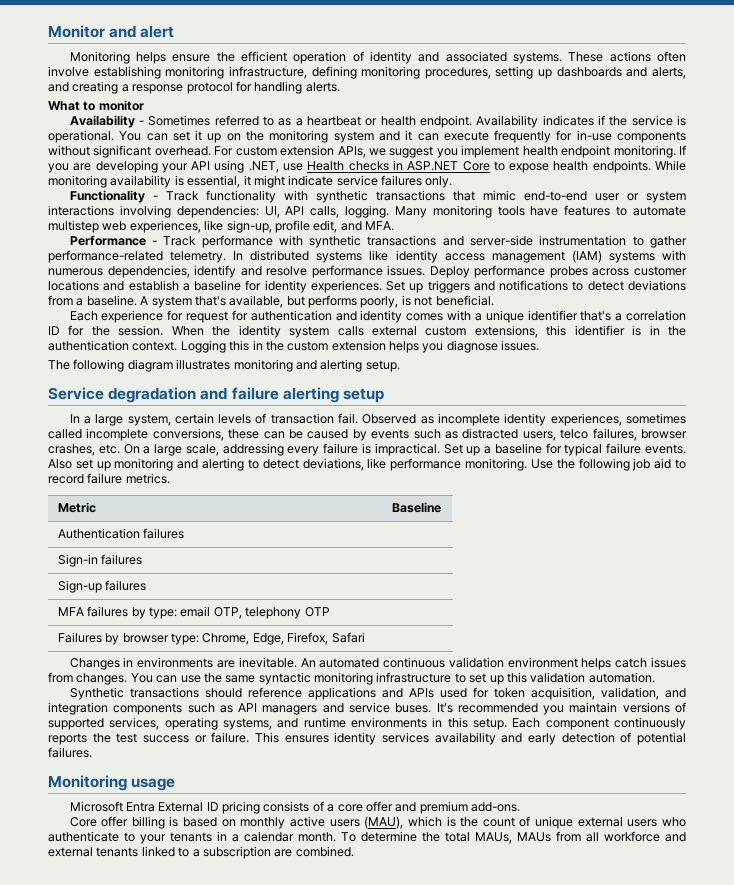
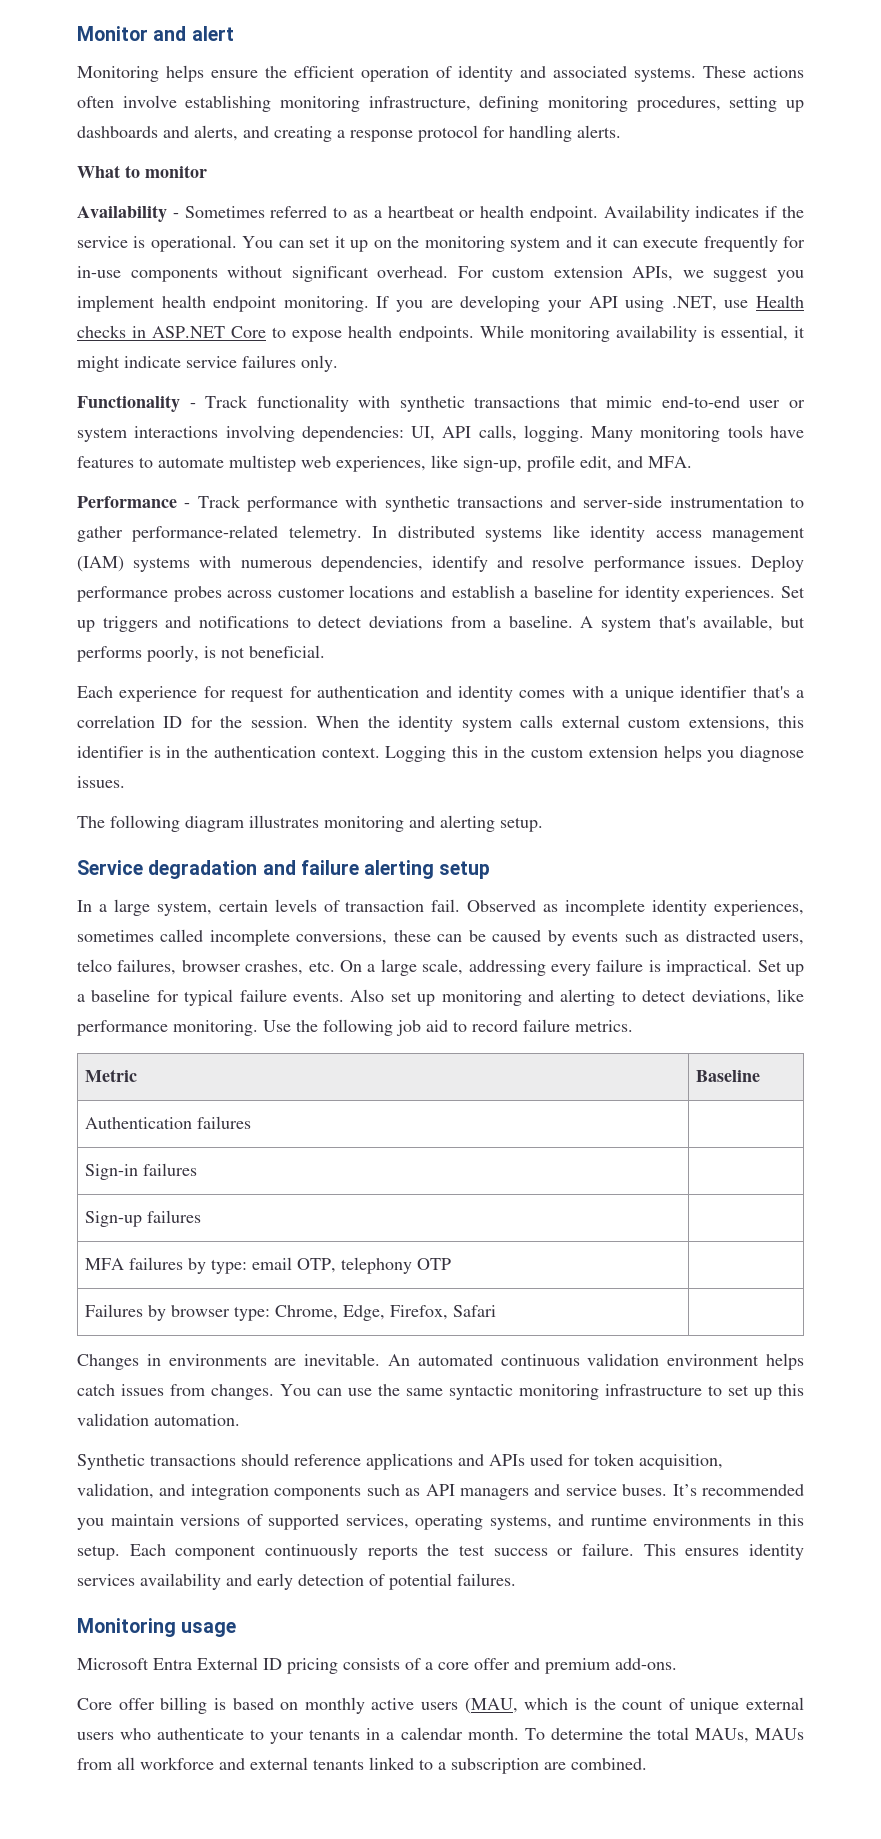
[364,816,404,829] (MAU), -> [464,1698,518,1714] (MAU,

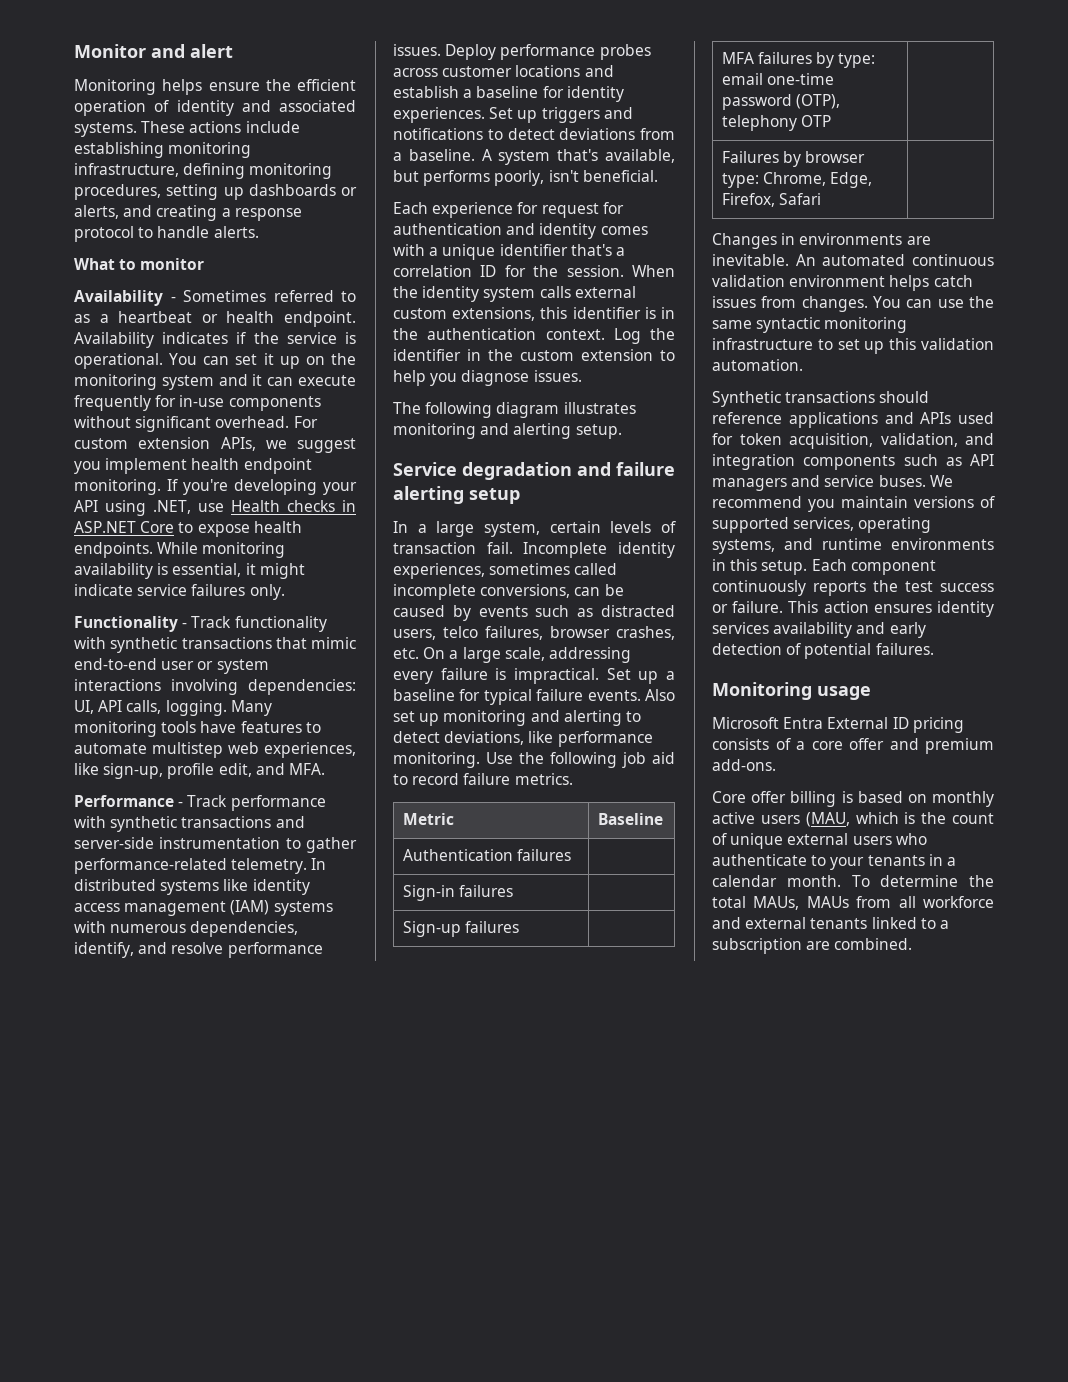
[77,95,177,108] often involve -> [245,121,300,133] include
[163,126,189,138] and -> [341,187,357,196] or
[483,125,572,142] for handling -> [138,226,210,238] to handle
[396,300,453,312] you are -> [183,479,228,495] you're
[431,556,488,572] identify -> [74,942,134,958] identify,
[204,646,245,658] is not -> [548,170,579,182] isn't
[385,746,478,762] Logging this -> [613,328,675,344] [393,349,461,361] Log the identifier
[663,745,702,762] helps -> [660,350,675,361] [393,370,426,386] to help
[467,899,646,916] Observed as incomplete -> [523,542,608,558] Incomplete
[393,930,431,942] these -> (571, 591) none
[297,1258,337,1273] OTP, -> [766,73,834,85] [721,94,840,110] one-time password (OTP),
[672,1484,804,1496] It’s recommended -> [929,475,953,487] [712,496,802,508] We recommend
(676, 1550) none -> [823,601,869,613] action

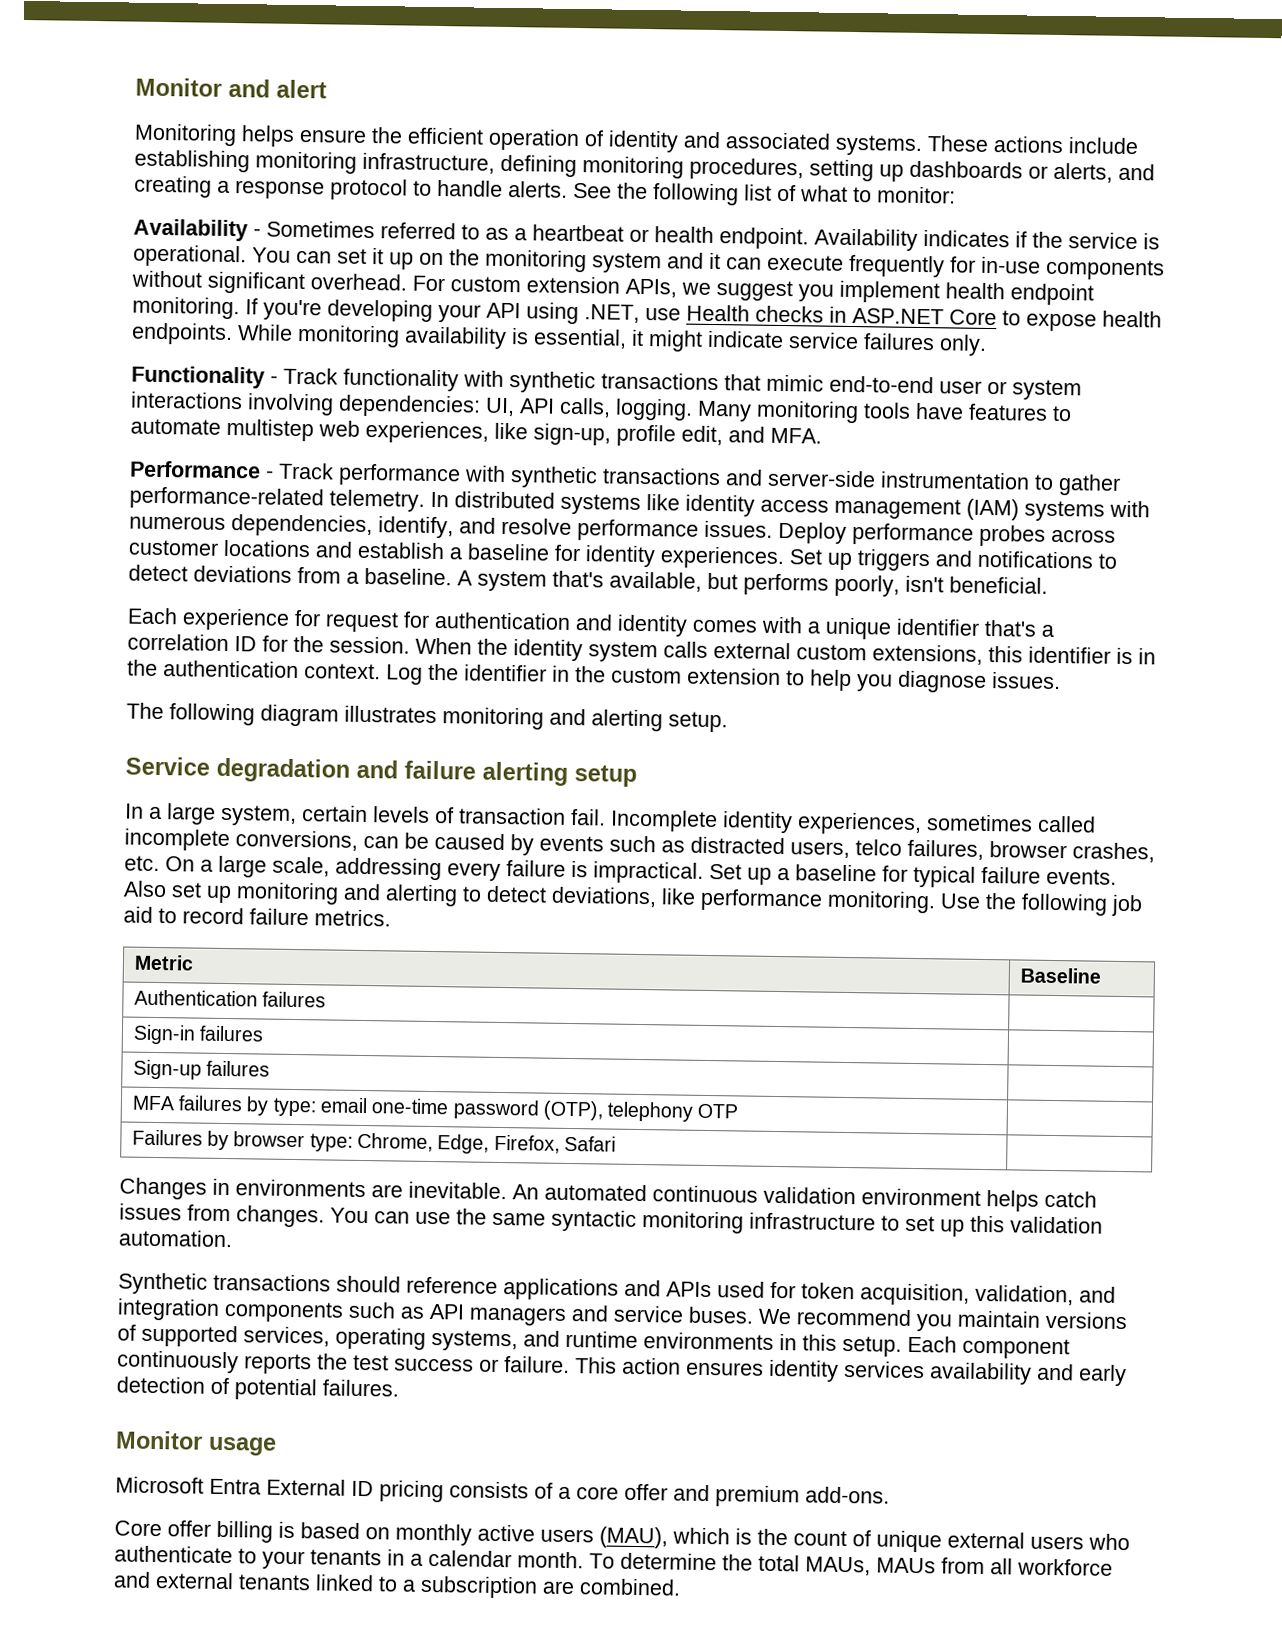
[74,258,205,270] // What to monitor -> [573,182,956,206] See the following list of what to monitor:
[712,682,812,700] Monitoring -> [115,1430,203,1450] Monitor
[805,812,850,827] (MAU, -> [599,1526,668,1549] (MAU),

